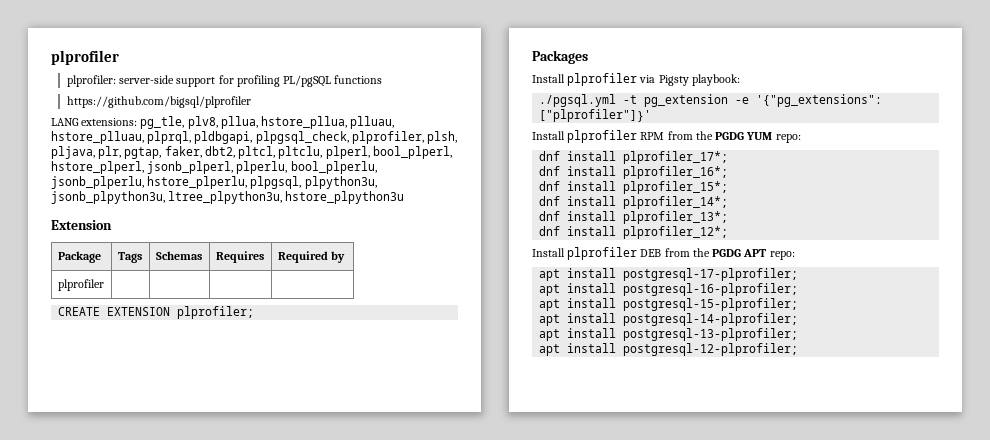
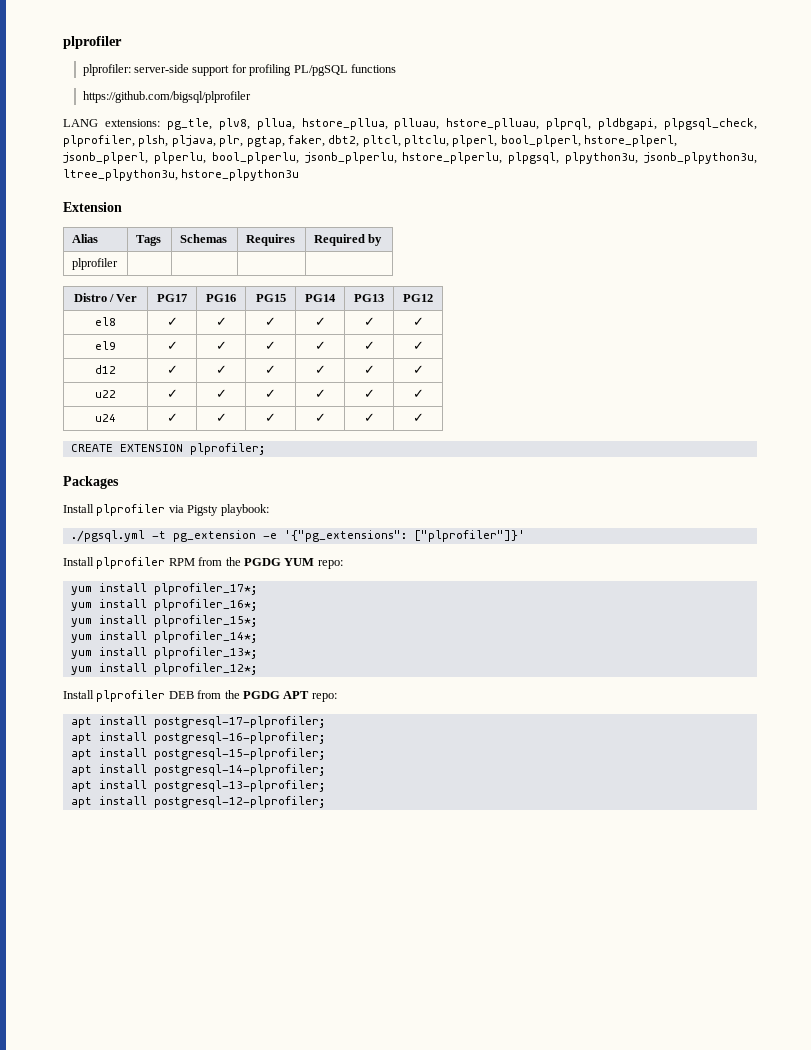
[57,251,101,263] Package -> [72,234,99,243] Alias
(104, 285) none -> [73,293,138,302] [157,294,187,302] [206,294,236,302] [255,294,286,302] [305,294,336,302] [354,294,384,302] [403,294,433,302] [95,317,116,326] [166,317,178,326] [215,317,227,326] [265,317,276,326] [314,317,326,326] [363,317,375,326] [412,317,424,326] [95,341,116,350] [166,341,178,350] [215,341,227,350] [265,341,276,350] [314,341,326,350] [363,341,375,350] [412,341,424,350] [95,365,116,374] [166,365,178,374] [215,365,227,374] [265,365,276,374] [314,365,326,374] [363,365,375,374] [412,365,424,374] [95,390,116,398] [166,389,178,398] [215,389,227,398] [265,389,276,398] [314,389,326,398] [363,389,375,398] [412,389,424,398] [95,414,116,422] [166,413,178,422] [215,413,227,422] [265,413,276,422] [314,413,326,422] [363,413,375,422] [412,413,424,422] // Distro / Ver | PG17 | PG16 | PG15 | PG14 | PG13 | PG12 // el8 | ✓ | ✓ | ✓ | ✓ | ✓ | ✓ // el9 | ✓ | ✓ | ✓ | ✓ | ✓ | ✓ // d12 | ✓ | ✓ | ✓ | ✓ | ✓ | ✓ // u22 | ✓ | ✓ | ✓ | ✓ | ✓ | ✓ // u24 | ✓ | ✓ | ✓ | ✓ | ✓ | ✓
[539,151,561,161] dnf -> [70,586,92,595] yum
[539,166,561,176] dnf -> [70,602,92,611] yum
[539,181,561,191] dnf -> [70,618,92,627] yum
[539,196,561,206] dnf -> [70,634,92,643] yum
[539,211,561,221] dnf -> [70,650,92,659] yum
[539,226,561,236] dnf -> [70,666,92,675] yum

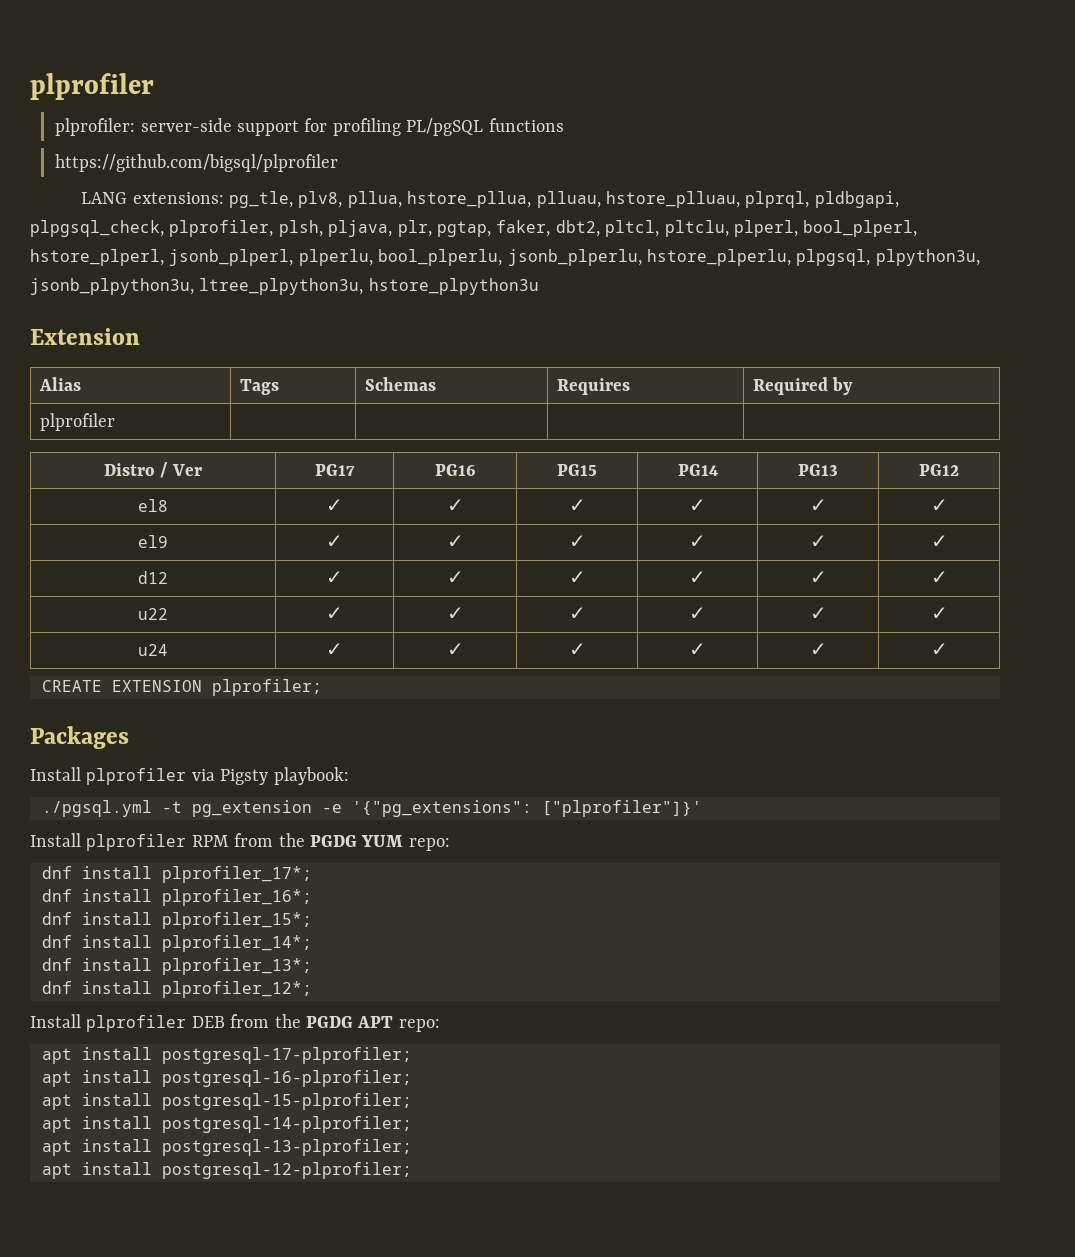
[70,586,92,595] yum -> [42,866,72,879] dnf
[70,602,92,611] yum -> [42,889,72,902] dnf
[70,618,92,627] yum -> [42,912,72,925] dnf
[70,634,92,643] yum -> [42,935,72,948] dnf
[70,650,92,659] yum -> [42,958,72,971] dnf
[70,666,92,675] yum -> [42,981,72,994] dnf

